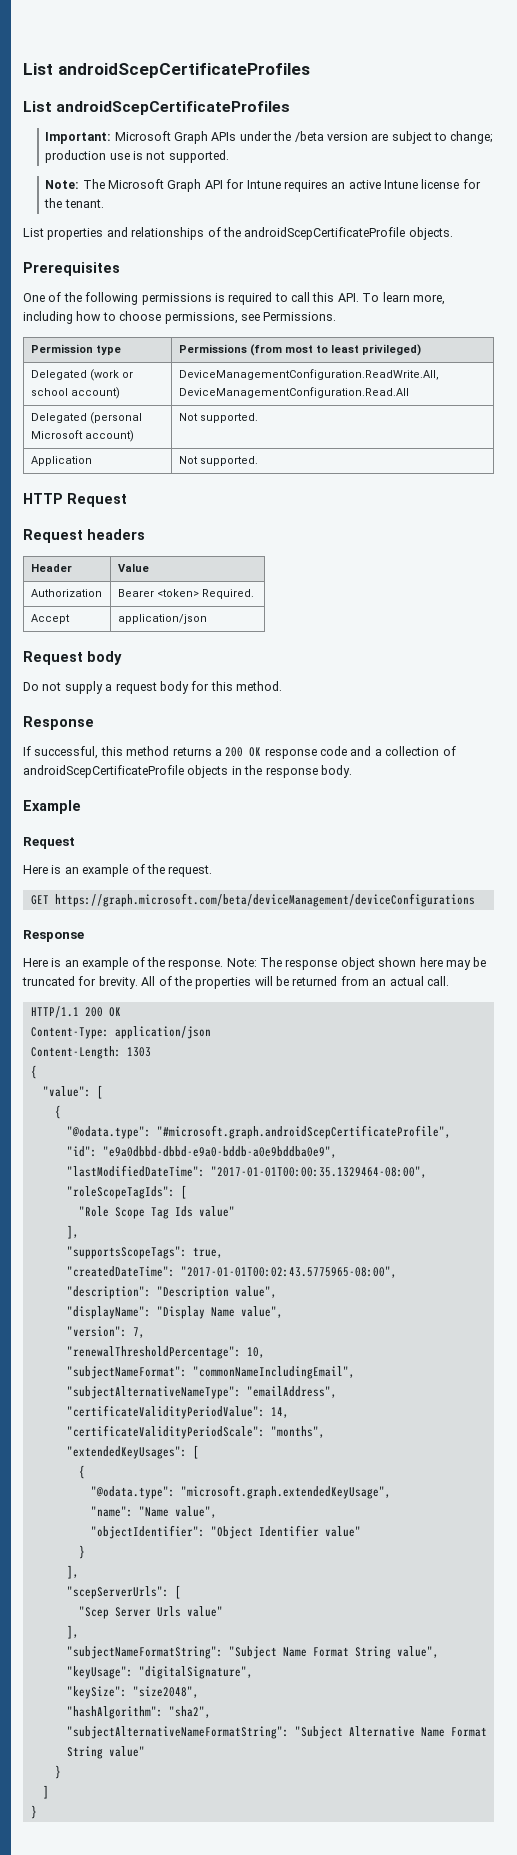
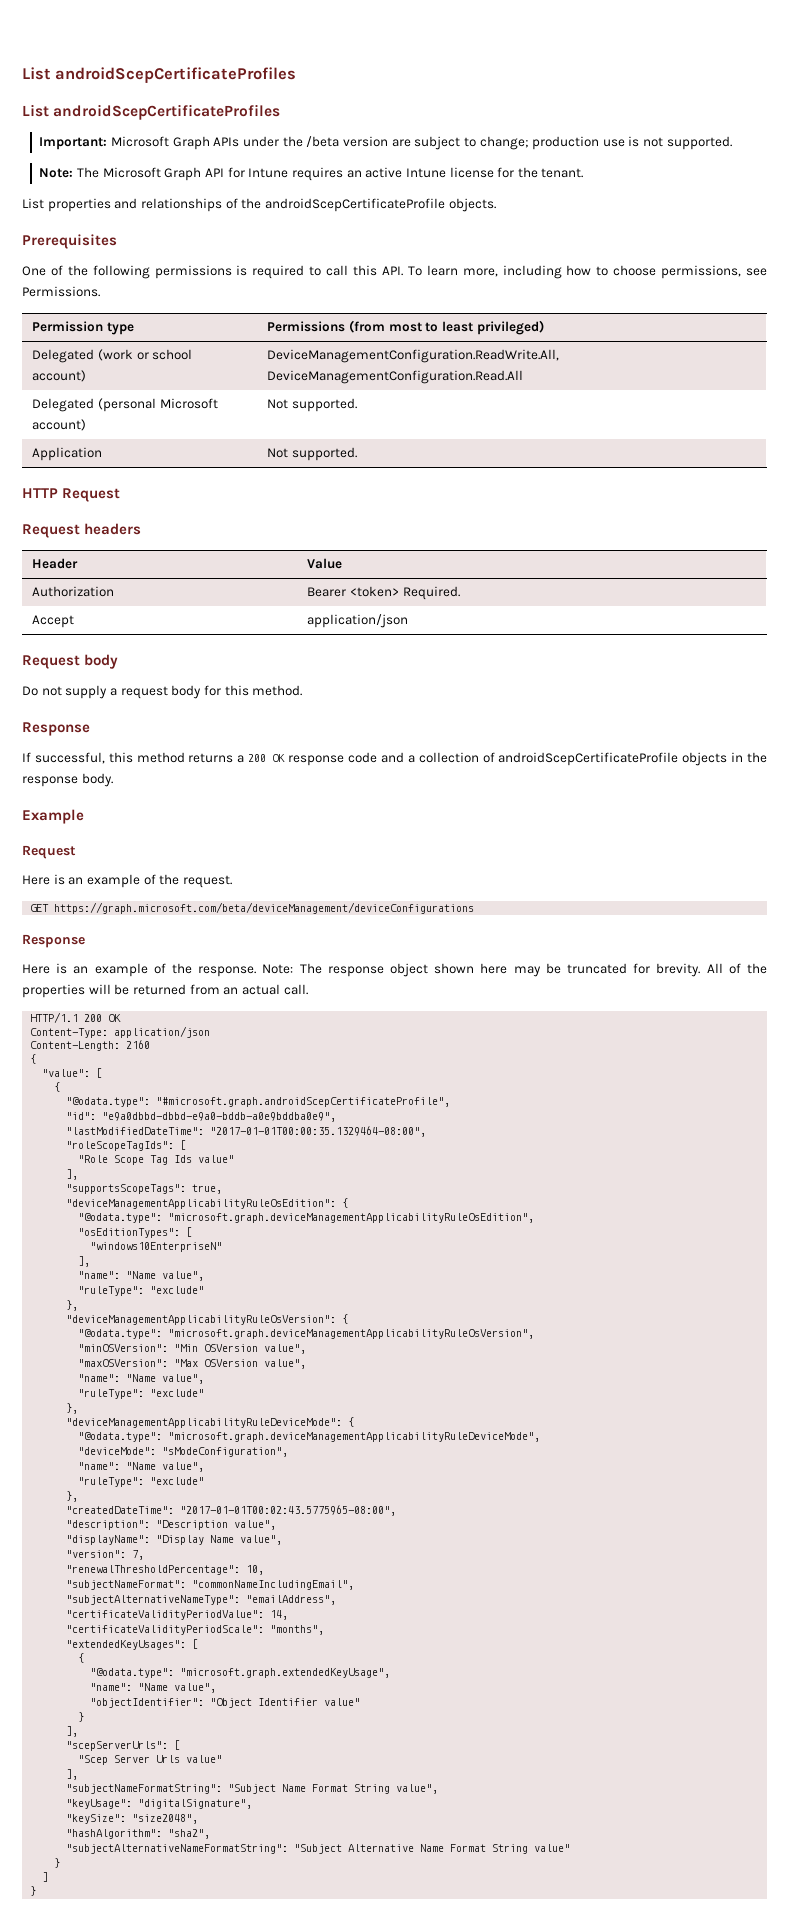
[126,1047,151,1057] 1303 -> [126,1040,151,1049] 2160
(223, 1252) none -> [66,1198,349,1209] [78,1213,535,1223] [78,1227,193,1238] [90,1242,223,1252] [78,1256,91,1267] [78,1271,205,1281] [78,1286,205,1296] [66,1300,79,1311] [66,1314,349,1325] [78,1329,535,1339] [78,1344,307,1354] [78,1359,307,1369] [78,1374,205,1384] [78,1389,205,1399] [66,1403,79,1414] [66,1417,355,1428] [78,1432,541,1442] [78,1447,289,1457] [78,1462,205,1472] [78,1477,205,1487] [66,1491,79,1502] // "deviceManagementApplicabilityRuleOsEdition": { // "@odata.type": "microsoft.graph.deviceManagementApplicabilityRuleOsEdition", // "osEditionTypes": [ // "windows10EnterpriseN" // ], // "name": "Name value", // "ruleType": "exclude" // }, // "deviceManagementApplicabilityRuleOsVersion": { // "@odata.type": "microsoft.graph.deviceManagementApplicabilityRuleOsVersion", // "minOSVersion": "Min OSVersion value", // "maxOSVersion": "Max OSVersion value", // "name": "Name value", // "ruleType": "exclude" // }, // "deviceManagementApplicabilityRuleDeviceMode": { // "@odata.type": "microsoft.graph.deviceManagementApplicabilityRuleDeviceMode", // "deviceMode": "sModeConfiguration", // "name": "Name value", // "ruleType": "exclude" // },

